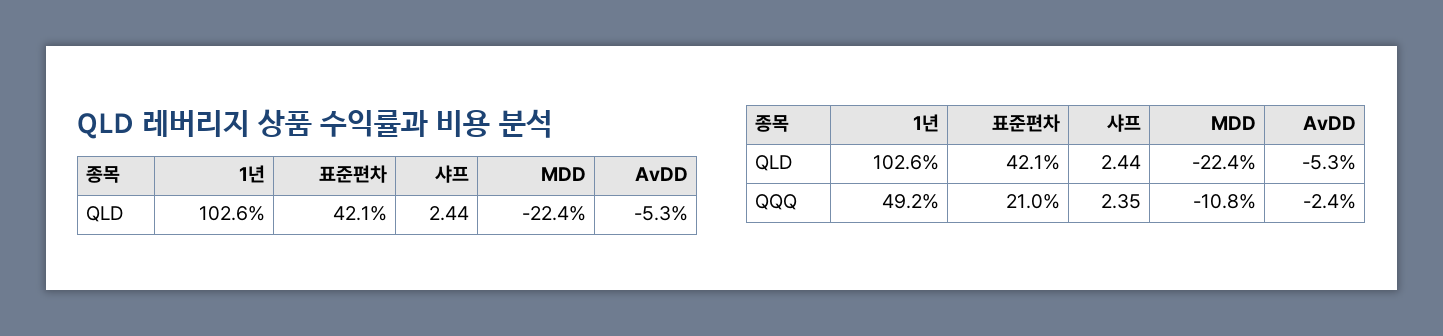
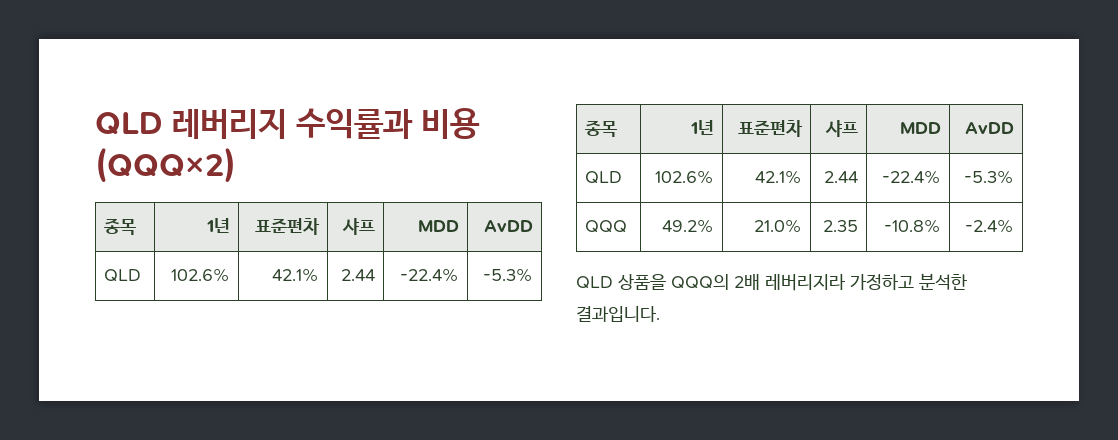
[257,109,313,137] 상품 -> (287, 124) none
[498,109,553,138] 분석 -> [95,147,236,183] (QQQ×2)
(1357, 201) none -> [576,273,967,291] [576,306,660,322] // QLD 상품을 QQQ의 2배 레버리지라 가정하고 분석한 결과입니다.

